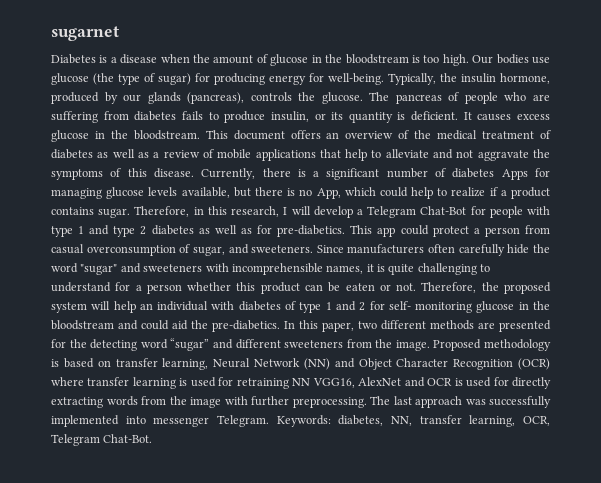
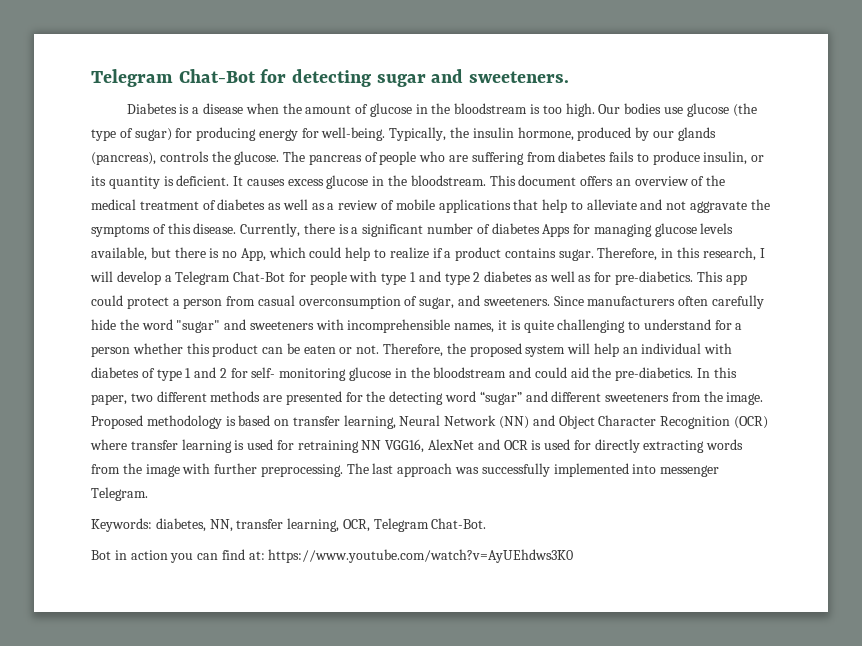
[51,26,119,41] sugarnet -> [91,69,570,87] Telegram Chat-Bot for detecting sugar and sweeteners.
(269, 421) none -> (148, 494) //
(153, 438) none -> [91,549,574,563] // Bot in action you can find at: https://www.youtube.com/watch?v=AyUEhdws3K0

